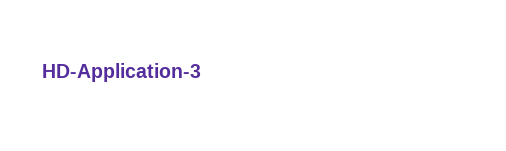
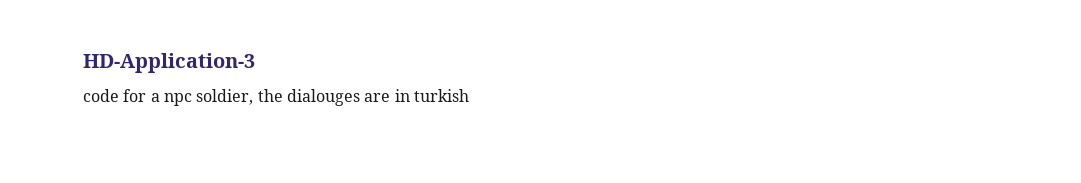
(201, 72) none -> [83,89,469,106] // code for a npc soldier, the dialouges are in turkish

